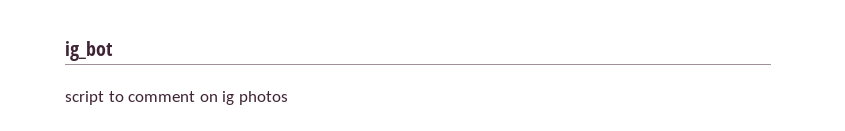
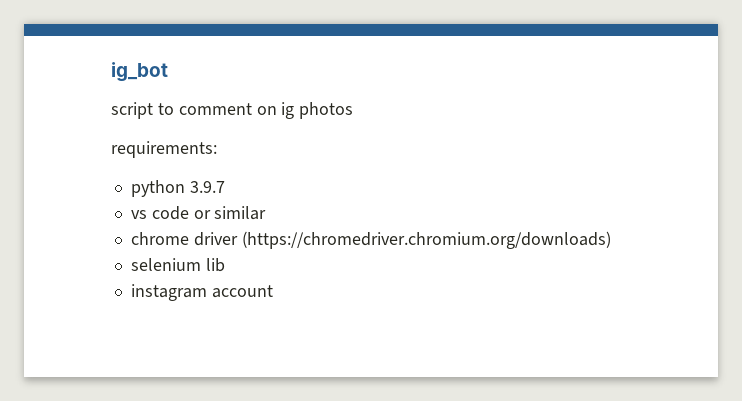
(288, 98) none -> [111,141,217,158] [130,180,225,197] [130,206,267,220] [130,231,611,249] [130,258,225,272] [130,284,273,301] // requirements: // python 3.9.7 // vs code or similar // chrome driver (https://chromedriver.chromium.org/downloads) // selenium lib // instagram account

